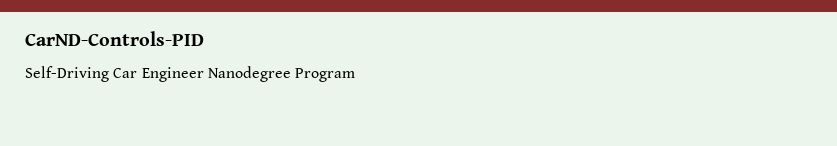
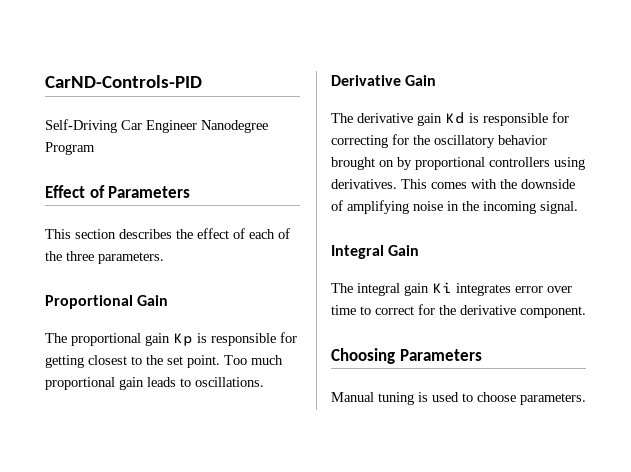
(356, 75) none -> [45,185,191,198] [45,228,290,239] [45,251,164,264] [45,295,169,309] [45,332,297,346] [45,355,283,368] [45,377,264,390] [331,75,437,86] [331,112,569,126] [331,134,547,148] [331,157,585,170] [331,179,575,189] [331,200,578,214] [331,245,420,259] [331,282,572,296] [331,304,586,318] [331,348,482,364] [331,392,586,405] // Effect of Parameters // This section describes the effect of each of the three parameters. // Proportional Gain // The proportional gain Kp is responsible for getting closest to the set point. Too much proportional gain leads to oscillations. // Derivative Gain // The derivative gain Kd is responsible for correcting for the oscillatory behavior brought on by proportional controllers using derivatives. This comes with the downside of amplifying noise in the incoming signal. // Integral Gain // The integral gain Ki integrates error over time to correct for the derivative component. // Choosing Parameters // Manual tuning is used to choose parameters.

